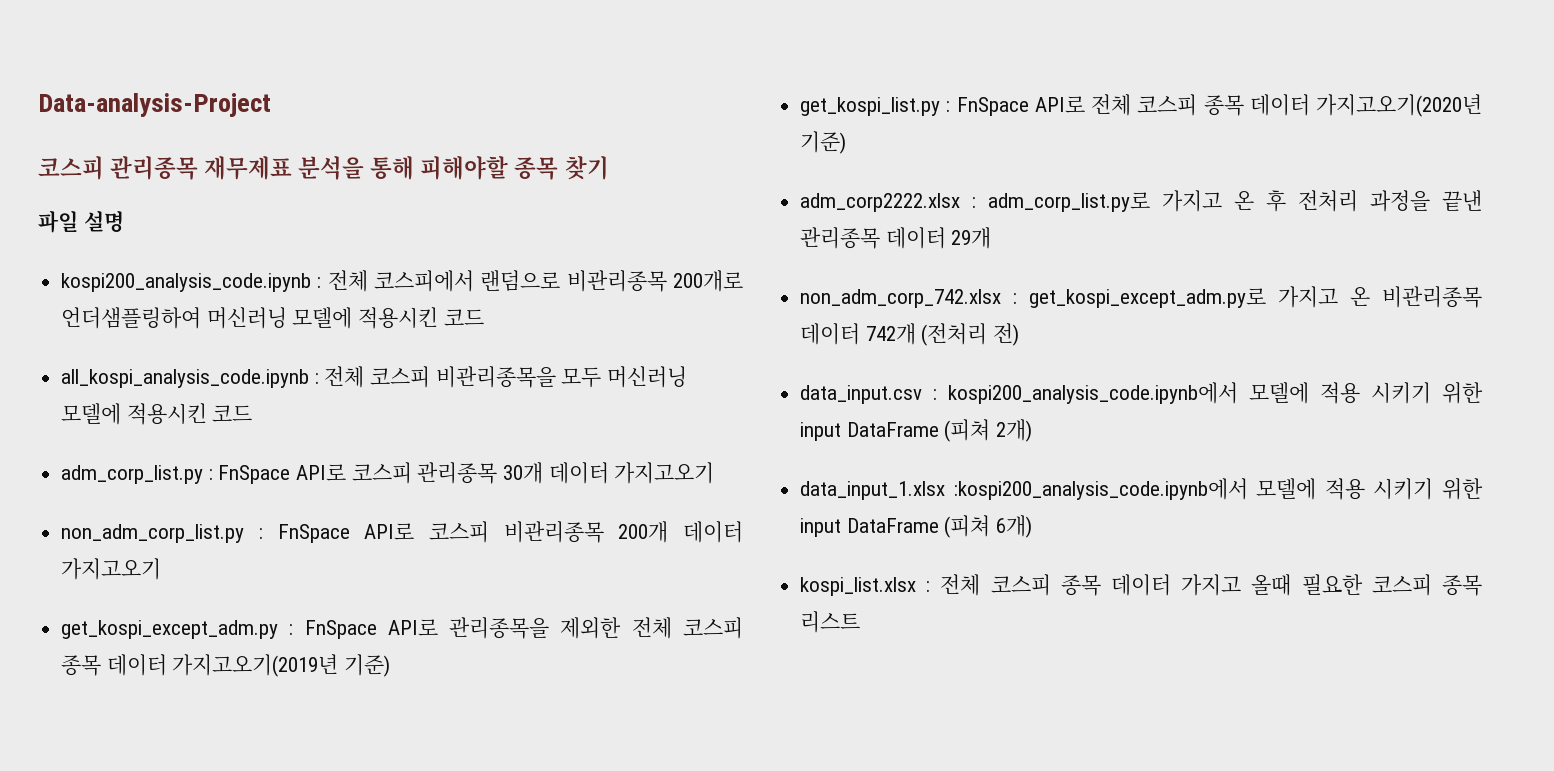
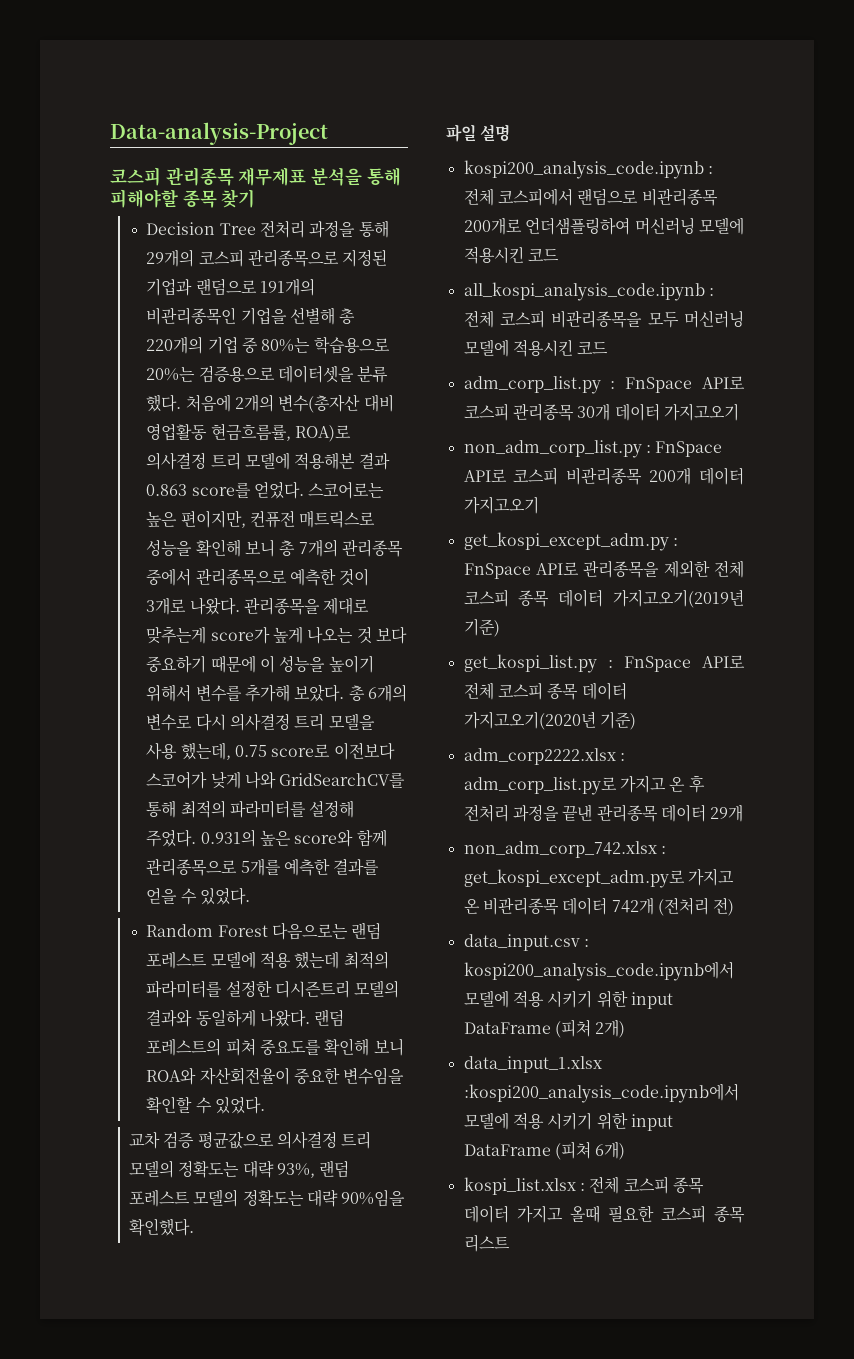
(609, 167) none -> [146,220,389,238] [146,249,388,267] [146,278,316,296] [146,307,356,325] [146,336,390,354] [146,365,389,383] [146,394,394,413] [146,423,352,442] [146,452,390,470] [146,481,385,499] [146,510,376,528] [146,539,404,557] [146,568,370,586] [146,597,370,615] [146,626,408,644] [146,655,374,673] [146,684,408,702] [146,713,375,731] [146,742,395,760] [146,771,406,789] [146,800,355,818] [146,829,387,847] [146,858,380,876] [146,887,251,905] [146,922,382,940] [146,951,389,969] [146,980,400,998] [146,1009,345,1027] [146,1038,404,1056] [146,1067,405,1085] [146,1096,266,1114] [128,1131,372,1149] [128,1160,350,1178] [128,1189,406,1207] [128,1218,194,1236] // Decision Tree 전처리 과정을 통해 29개의 코스피 관리종목으로 지정된 기업과 랜덤으로 191개의 비관리종목인 기업을 선별해 총 220개의 기업 중 80%는 학습용으로 20%는 검증용으로 데이터셋을 분류 했다. 처음에 2개의 변수(총자산 대비 영업활동 현금흐름률, ROA)로 의사결정 트리 모델에 적용해본 결과 0.863 score를 얻었다. 스코어로는 높은 편이지만, 컨퓨전 매트릭스로 성능을 확인해 보니 총 7개의 관리종목 중에서 관리종목으로 예측한 것이 3개로 나왔다. 관리종목을 제대로 맞추는게 score가 높게 나오는 것 보다 중요하기 때문에 이 성능을 높이기 위해서 변수를 추가해 보았다. 총 6개의 변수로 다시 의사결정 트리 모델을 사용 했는데, 0.75 score로 이전보다 스코어가 낮게 나와 GridSearchCV를 통해 최적의 파라미터를 설정해 주었다. 0.931의 높은 score와 함께 관리종목으로 5개를 예측한 결과를 얻을 수 있었다. // Random Forest 다음으로는 랜덤 포레스트 모델에 적용 했는데 최적의 파라미터를 설정한 디시즌트리 모델의 결과와 동일하게 나왔다. 랜덤 포레스트의 피쳐 중요도를 확인해 보니 ROA와 자산회전율이 중요한 변수임을 확인할 수 있었다. // 교차 검증 평균값으로 의사결정 트리 모델의 정확도는 대략 93%, 랜덤 포레스트 모델의 정확도는 대략 90%임을 확인했다.

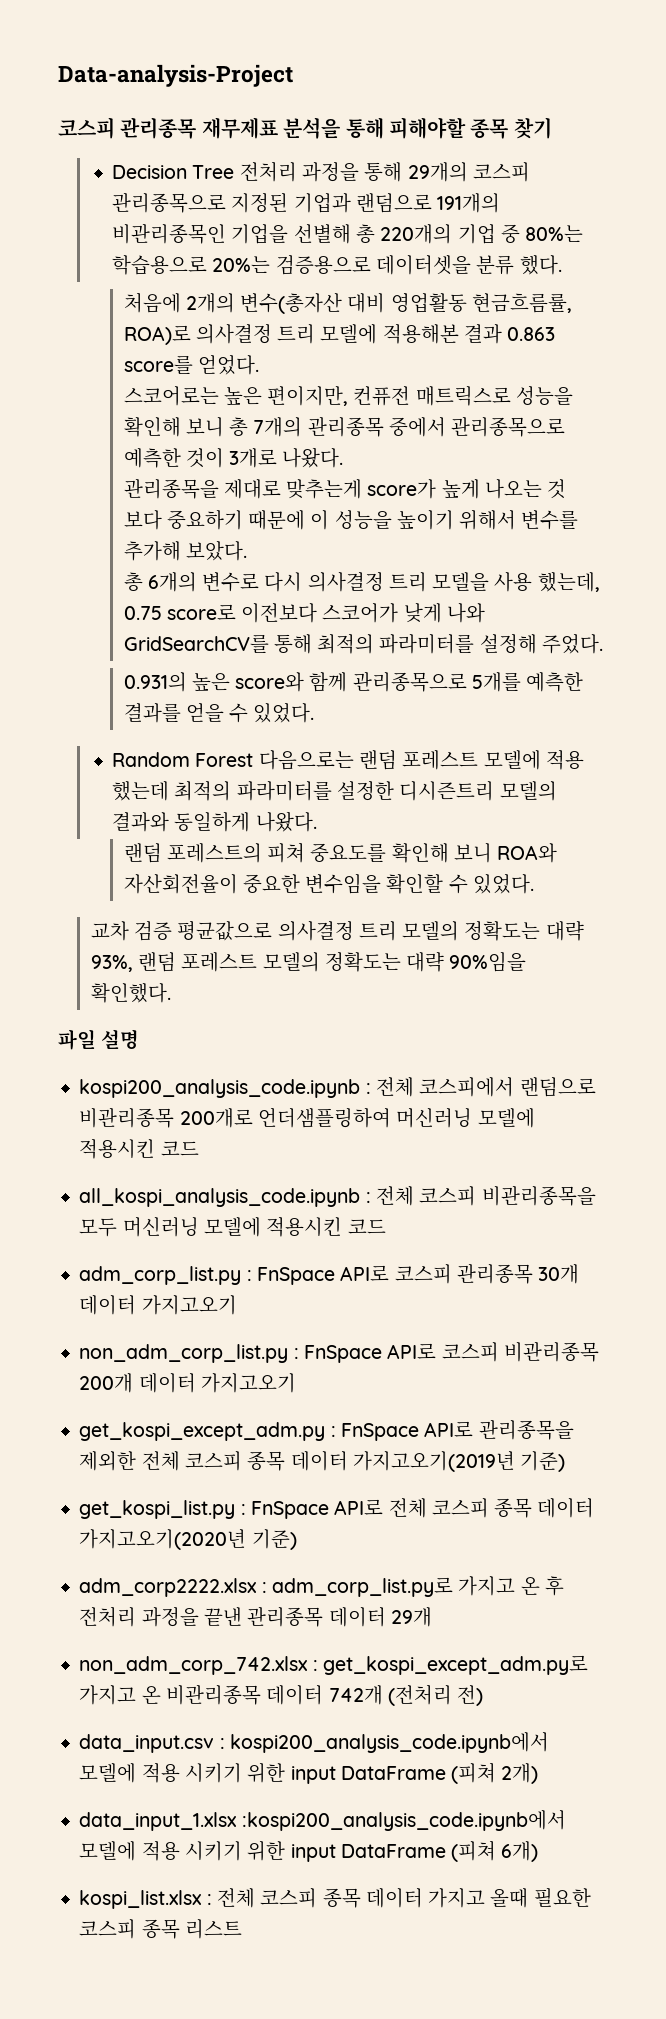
(182, 403) none -> (562, 265) //
(305, 490) none -> (259, 365) //
(240, 606) none -> (344, 457) //
(345, 693) none -> (247, 551) //
(197, 838) none -> (603, 644) //
(311, 1018) none -> (317, 821) //

